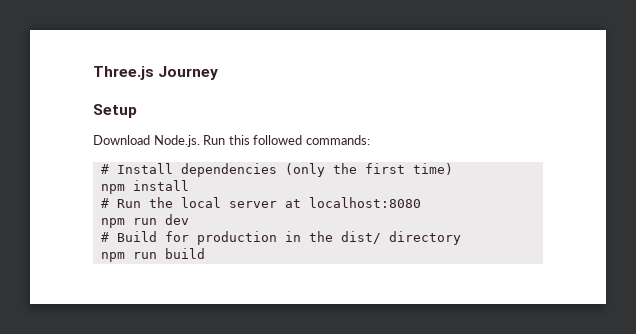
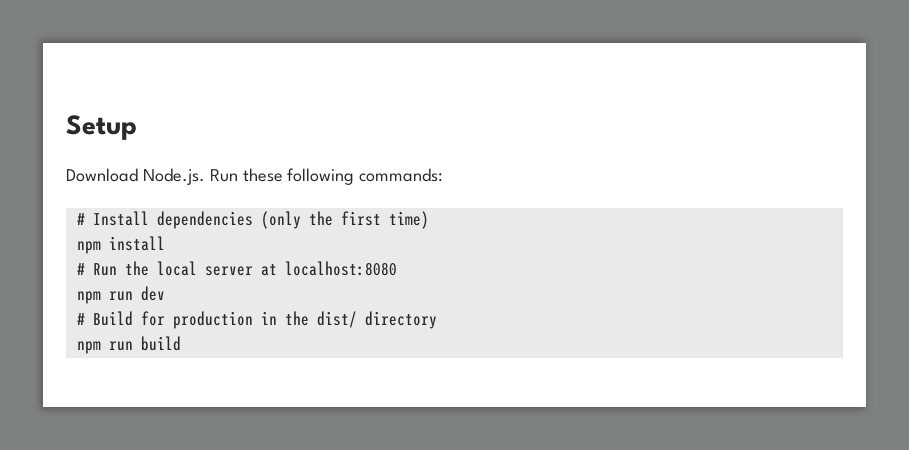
[93,66,219,80] Three.js Journey // -> (66, 127) none
[228,135,303,145] this followed -> [242,168,355,185] these following

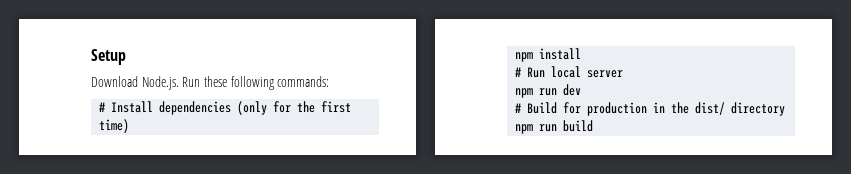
(301, 220) none -> [273,101,292,113] for
[124,261,149,276] the -> (546, 72) none
[260,261,397,276] at localhost:8080 -> (624, 74) none

